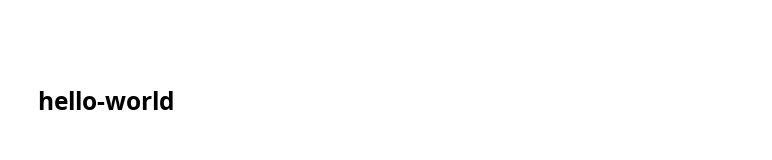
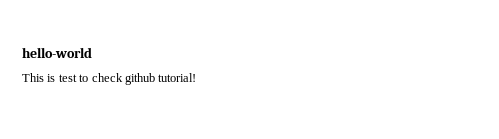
(175, 100) none -> [22,73,197,85] // This is test to check github tutorial!

